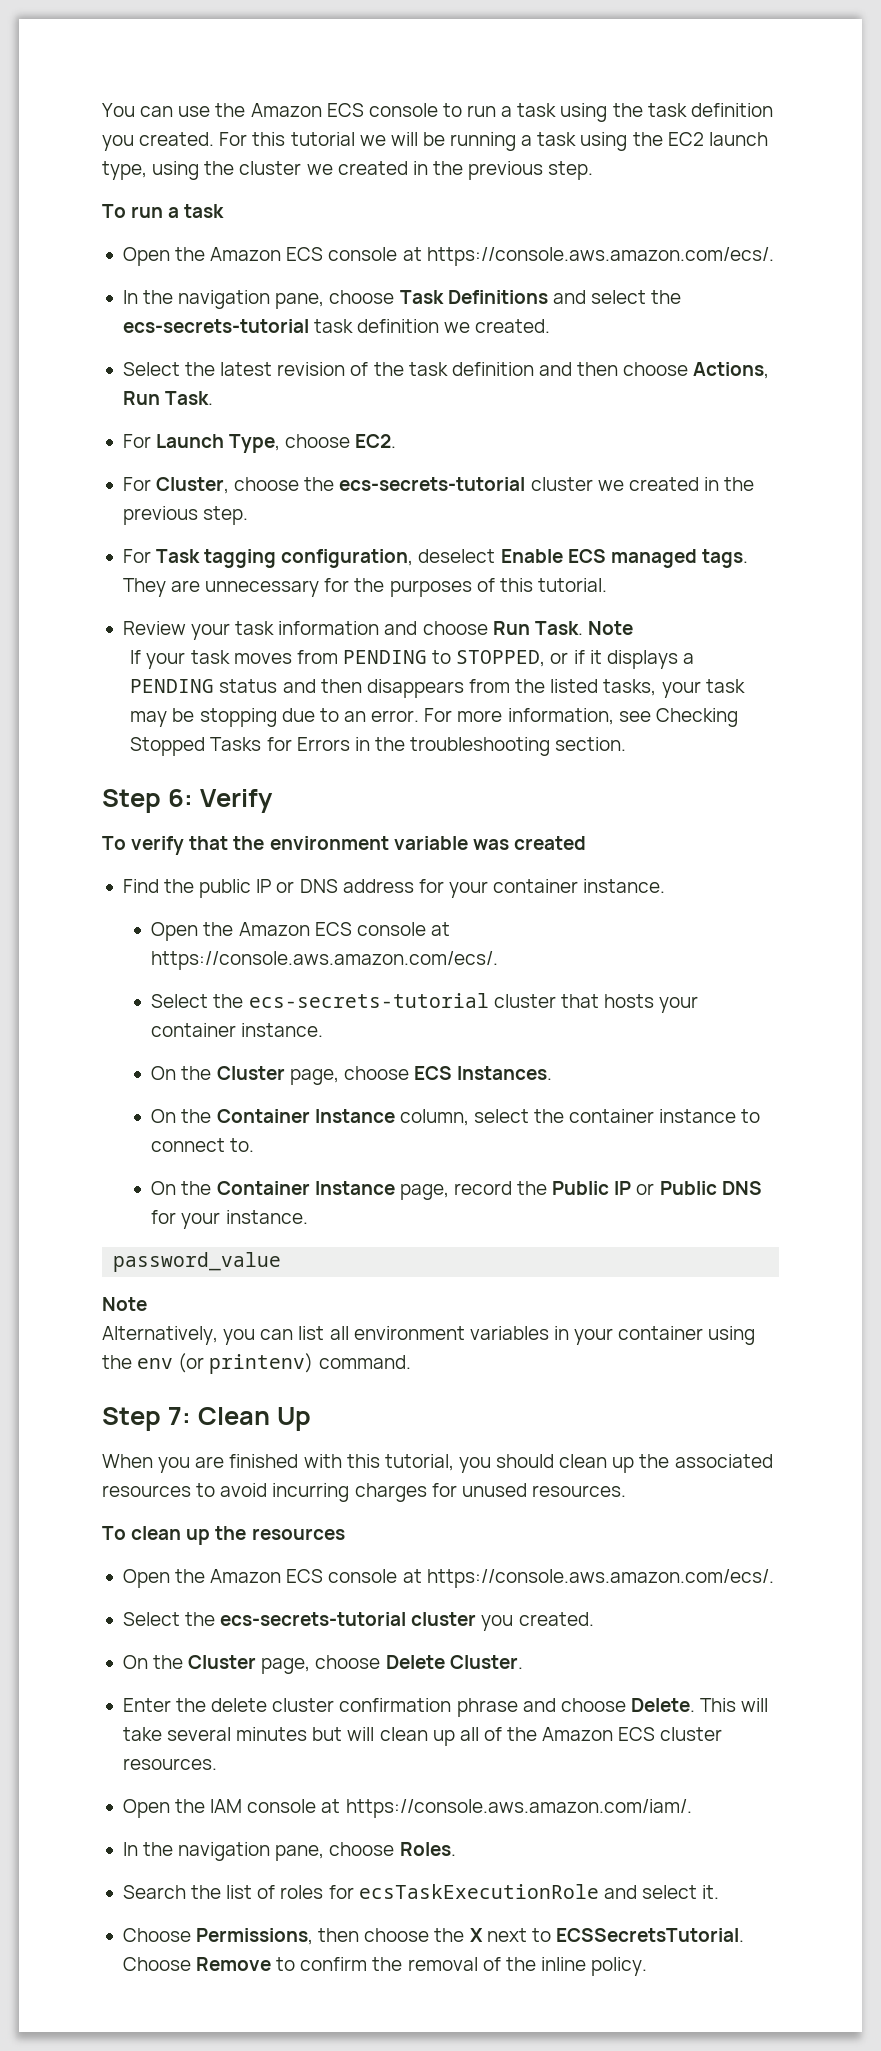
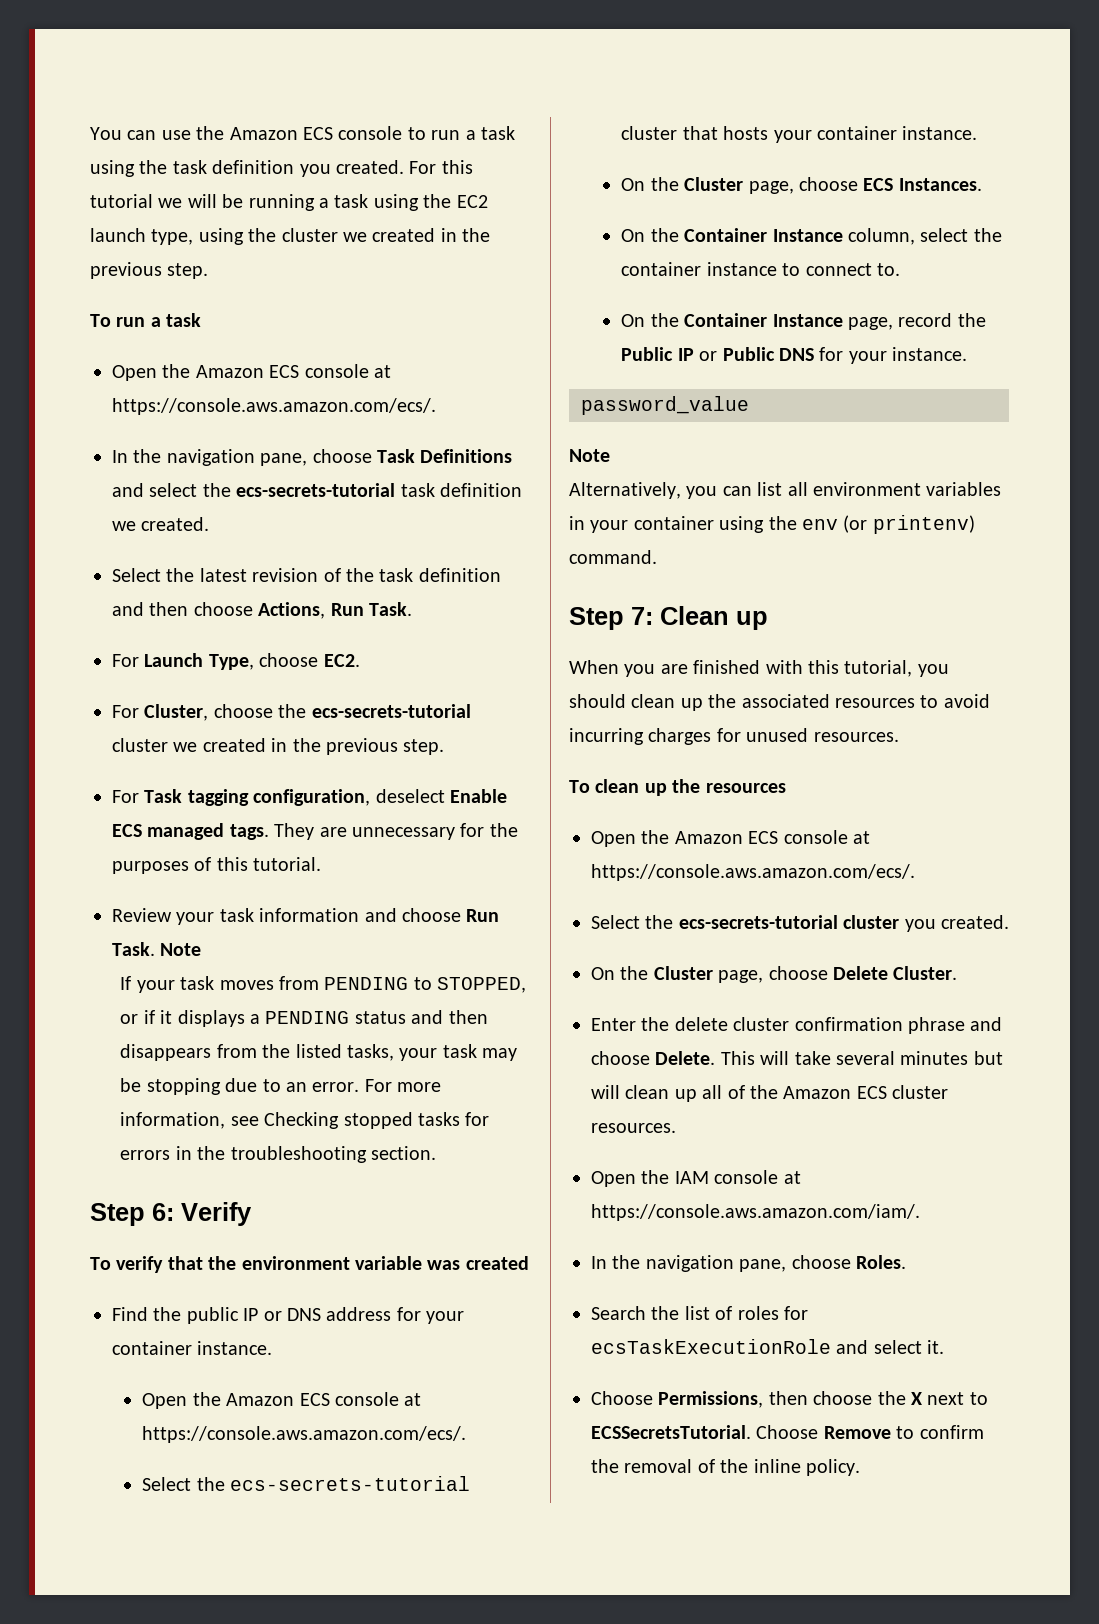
[130,737,350,756] Stopped Tasks for Errors -> [343,1112,490,1129] [120,1150,171,1160] stopped tasks for errors
[276,1407,311,1431] Up -> [736,611,768,630] up

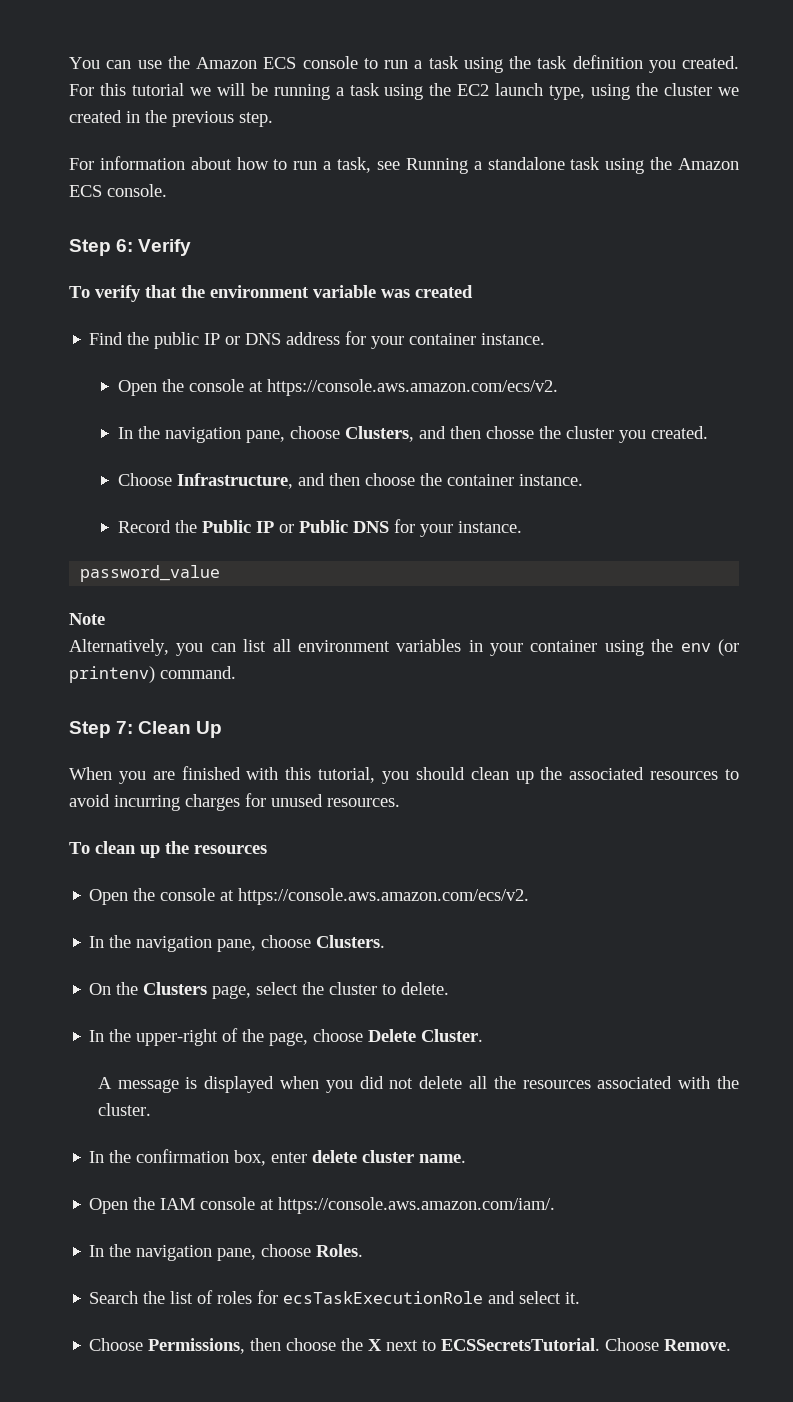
[90,313,202,327] [112,364,391,381] [112,398,436,415] [112,449,513,466] [112,483,522,497] [112,517,210,531] [112,568,501,582] [112,602,412,619] [112,653,360,670] [112,704,471,721] [112,738,445,755] [112,789,507,806] [112,823,518,840] [112,857,322,874] [112,908,500,925] [112,942,202,956] [120,976,527,993] [120,1010,488,1027] [120,1044,518,1061] [120,1078,442,1095] [120,1112,490,1129] [120,1146,437,1163] To run a task // Open the Amazon ECS console at https://console.aws.amazon.com/ecs/. // In the navigation pane, choose Task Definitions and select the ecs-secrets-tutorial task definition we created. // Select the latest revision of the task definition and then choose Actions, Run Task. // For Launch Type, choose EC2. // For Cluster, choose the ecs-secrets-tutorial cluster we created in the previous step. // For Task tagging configuration, deselect Enable ECS managed tags. They are unnecessary for the purposes of this tutorial. // Review your task information and choose Run Task. Note // If your task moves from PENDING to STOPPED, or if it displays a PENDING status and then disappears from the listed tasks, your task may be stopping due to an error. For more information, see Checking stopped tasks for errors in the troubleshooting section. -> [69,156,740,174] [69,184,167,197] For information about how to run a task, see Running a standalone task using the Amazon ECS console.
[226,1392,422,1406] [142,1426,467,1443] [142,1476,471,1491] [621,126,978,143] [621,177,982,194] [621,228,1002,245] [621,262,901,276] [621,313,953,330] Amazon ECS console at https://console.aws.amazon.com/ecs/. // Select the ecs-secrets-tutorial cluster that hosts your container instance. // On the Cluster page, choose ECS Instances. // On the Container Instance column, select the container instance to connect to. // On the Container Instance page, record -> [189,379,559,396] [118,426,709,443] [118,473,584,489] [118,520,172,533] console at https://console.aws.amazon.com/ecs/v2. // In the navigation pane, choose Clusters, and then chosse the cluster you created. // Choose Infrastructure, and then choose the container instance. // Record
[736,611,768,630] up -> [196,721,223,738] Up
[674,830,870,844] [591,864,915,881] [591,915,1009,932] [591,966,958,983] [591,1017,1003,1034] [591,1051,1003,1065] [591,1085,949,1102] [591,1123,676,1133] Amazon ECS console at https://console.aws.amazon.com/ecs/. // Select the ecs-secrets-tutorial cluster you created. // On the Cluster page, choose Delete Cluster. // Enter the delete cluster confirmation phrase and choose Delete. This will take several minutes but will clean up all of the Amazon ECS cluster resources. -> [160,888,530,905] [89,935,386,952] [89,982,450,999] [89,1028,484,1046] [97,1076,739,1093] [97,1103,151,1116] [89,1149,467,1166] console at https://console.aws.amazon.com/ecs/v2. // In the navigation pane, choose Clusters. // On the Clusters page, select the cluster to delete. // In the upper-right of the page, choose Delete Cluster. // A message is displayed when you did not delete all the resources associated with the cluster. // In the confirmation box, enter delete cluster name.
[823,1425,984,1439] [591,1459,860,1476] Remove to confirm the removal of the inline policy. -> [664,1339,732,1351] Remove.

